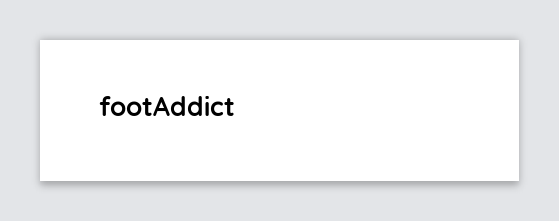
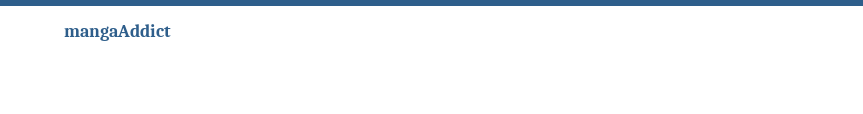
[99,95,235,116] footAddict -> [64,24,171,41] mangaAddict

